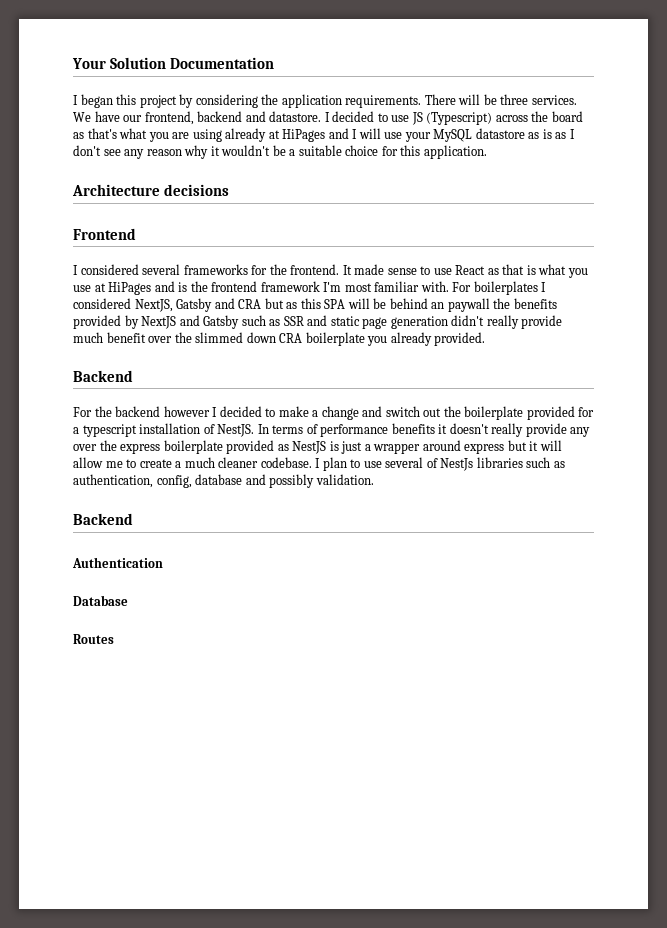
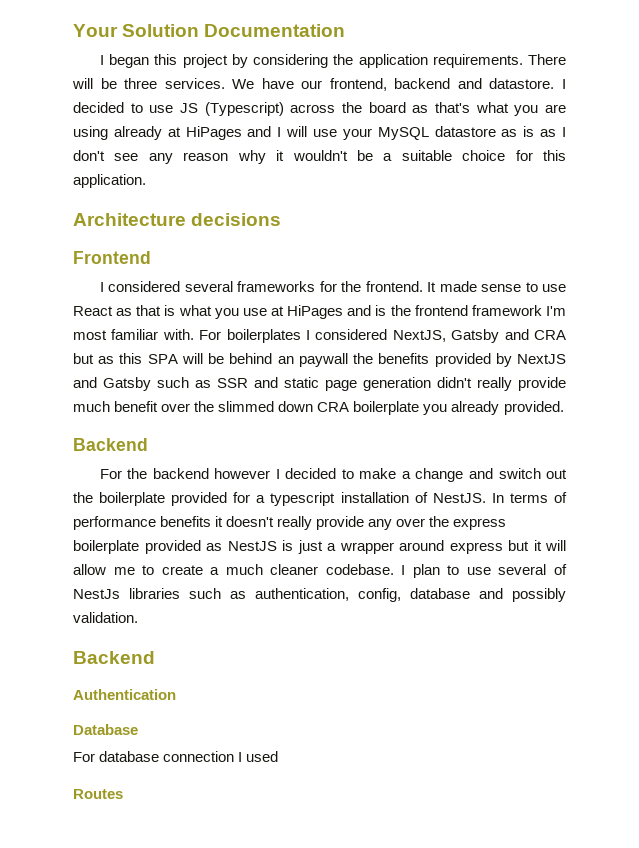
(128, 600) none -> [73,751,279,762] // For database connection I used

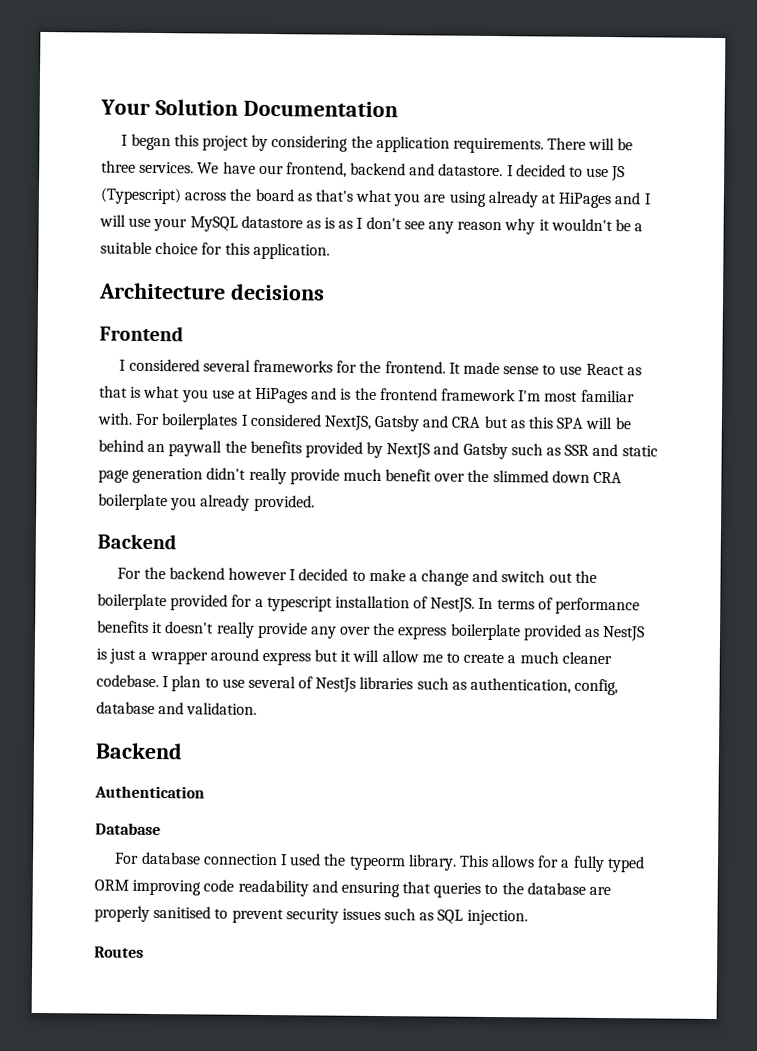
[512,588,566,602] possibly -> (185, 708) none
(279, 756) none -> [323,853,645,873] [94,879,612,898] [94,905,528,926] the typeorm library. This allows for a fully typed ORM improving code readability and ensuring that queries to the database are properly sanitised to prevent security issues such as SQL injection.

